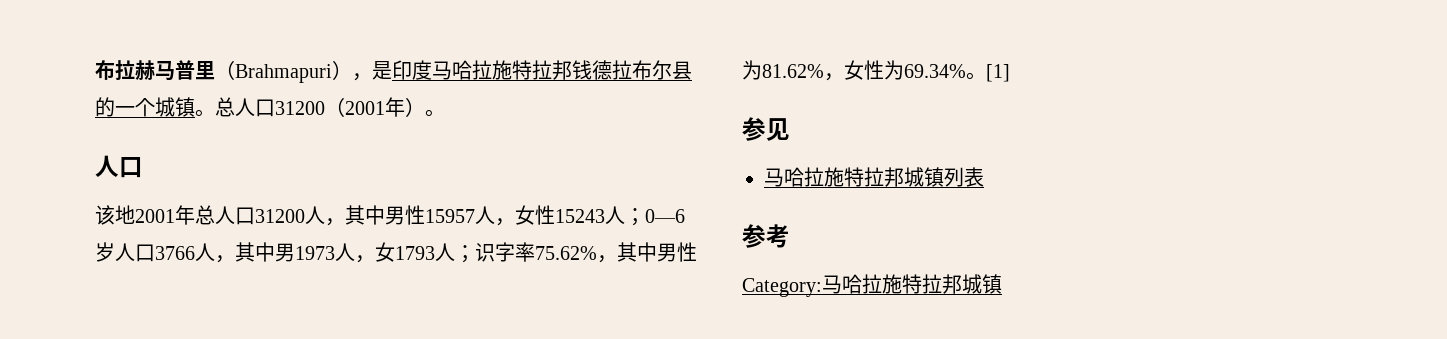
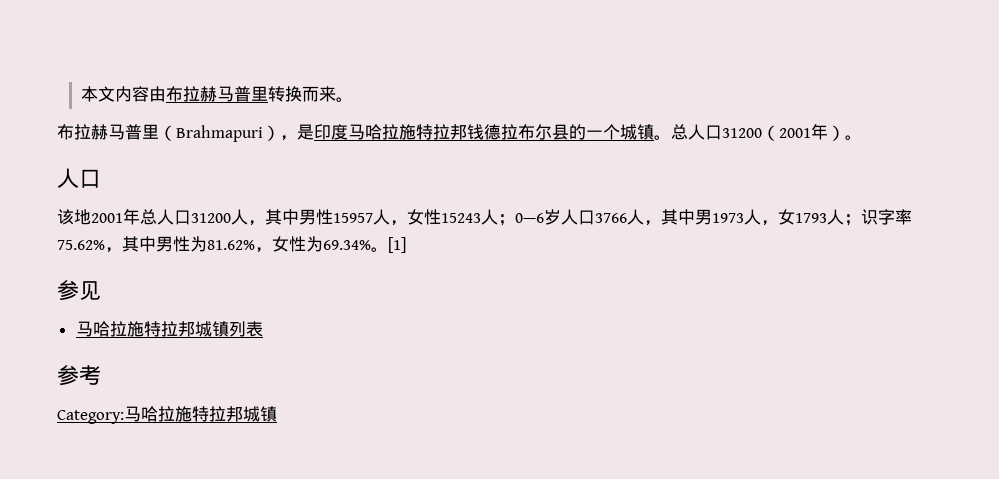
(95, 70) none -> [81,86,354,102] 本文内容由布拉赫马普里转换而来。 //

